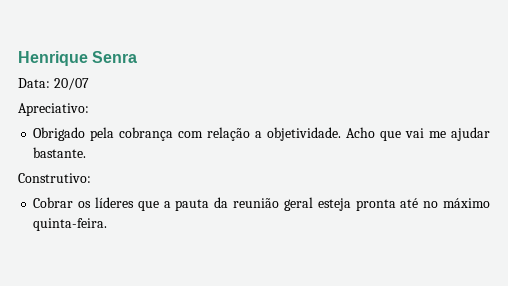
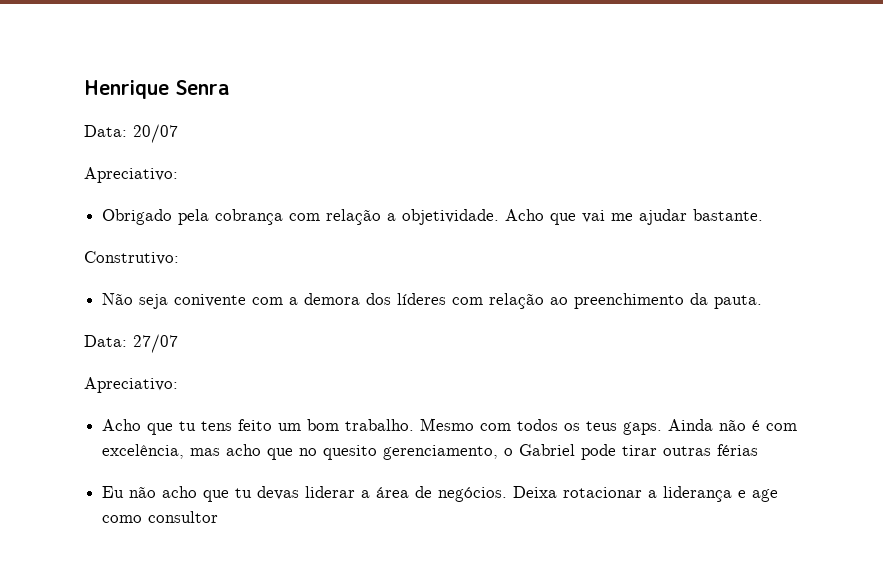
[33,197,491,211] [33,218,108,231] Cobrar os líderes que a pauta da reunião geral esteja pronta até no máximo quinta-feira. -> [102,293,763,309] [84,334,178,353] [84,377,178,393] [102,418,798,435] [102,444,759,460] [102,486,779,502] [102,511,219,523] Não seja conivente com a demora dos líderes com relação ao preenchimento da pauta. // Data: 27/07 // Apreciativo: // Acho que tu tens feito um bom trabalho. Mesmo com todos os teus gaps. Ainda não é com excelência, mas acho que no quesito gerenciamento, o Gabriel pode tirar outras férias // Eu não acho que tu devas liderar a área de negócios. Deixa rotacionar a liderança e age como consultor

